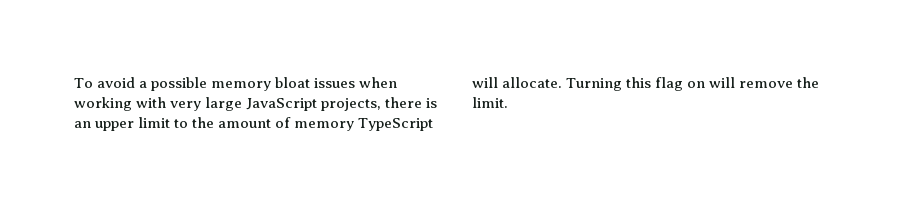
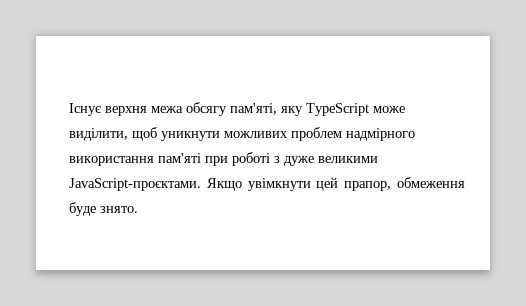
[74,77,398,91] [74,97,438,111] [74,117,434,131] [472,77,820,91] [472,97,508,108] To avoid a possible memory bloat issues when working with very large JavaScript projects, there is an upper limit to the amount of memory TypeScript will allocate. Turning this flag on will remove the limit. -> [69,102,405,116] [69,127,415,141] [69,152,378,166] [69,177,466,191] [69,202,138,216] Існує верхня межа обсягу пам'яті, яку TypeScript може виділити, щоб уникнути можливих проблем надмірного використання пам'яті при роботі з дуже великими JavaScript-проєктами. Якщо увімкнути цей прапор, обмеження буде знято.

